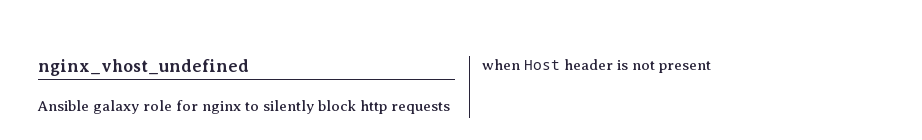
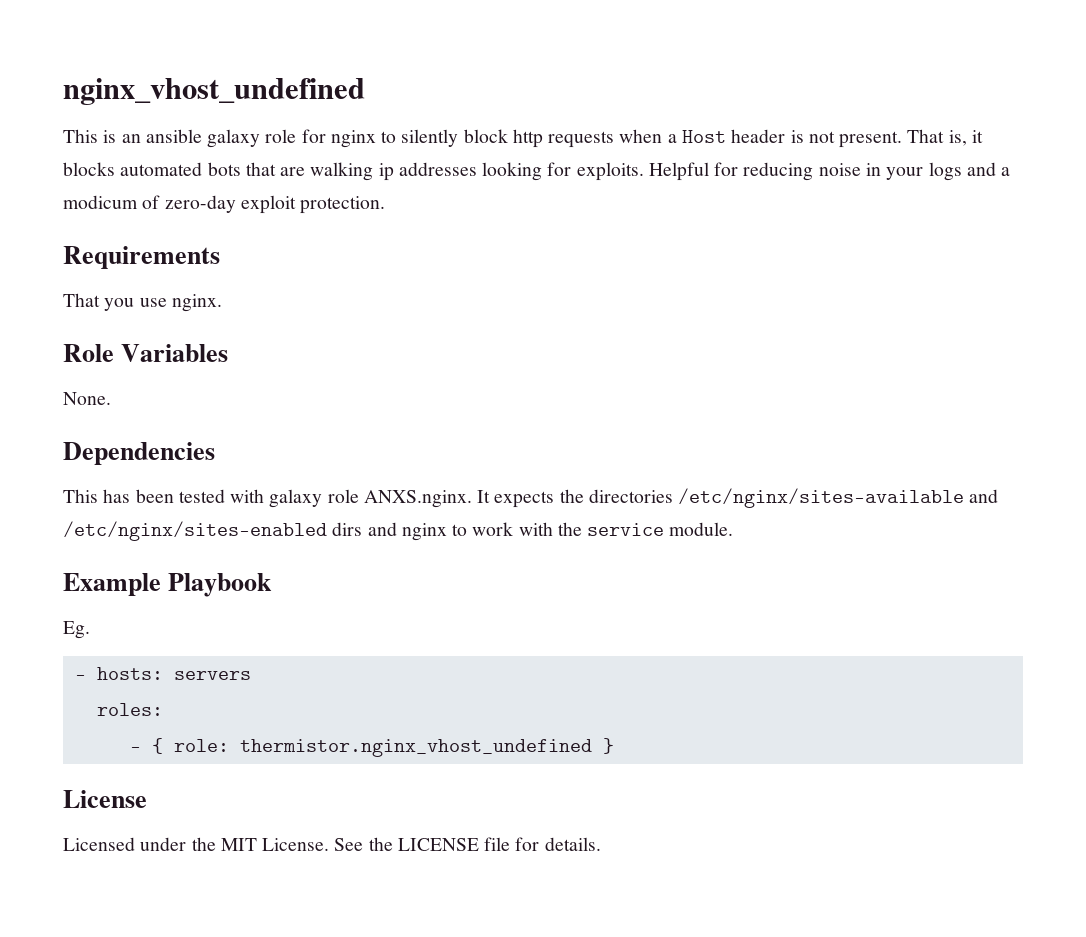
[37,100,89,111] Ansible -> [63,129,202,143] This is an ansible
(520, 64) none -> [667,134,677,143] a
[659,61,712,73] present -> [839,129,983,148] [63,162,1011,181] [63,195,386,214] [63,246,220,269] [63,293,222,312] [63,344,229,362] [63,392,111,405] [63,442,215,465] [63,488,999,508] [63,521,734,541] [63,573,273,597] [63,621,90,639] [74,667,251,680] [96,703,163,716] [129,738,614,757] [63,790,147,808] [63,837,601,851] present. That is, it blocks automated bots that are walking ip addresses looking for exploits. Helpful for reducing noise in your logs and a modicum of zero-day exploit protection. // Requirements // That you use nginx. // Role Variables // None. // Dependencies // This has been tested with galaxy role ANXS.nginx. It expects the directories /etc/nginx/sites-available and /etc/nginx/sites-enabled dirs and nginx to work with the service module. // Example Playbook // Eg. // - hosts: servers // roles: // - { role: thermistor.nginx_vhost_undefined } // License // Licensed under the MIT License. See the LICENSE file for details.

